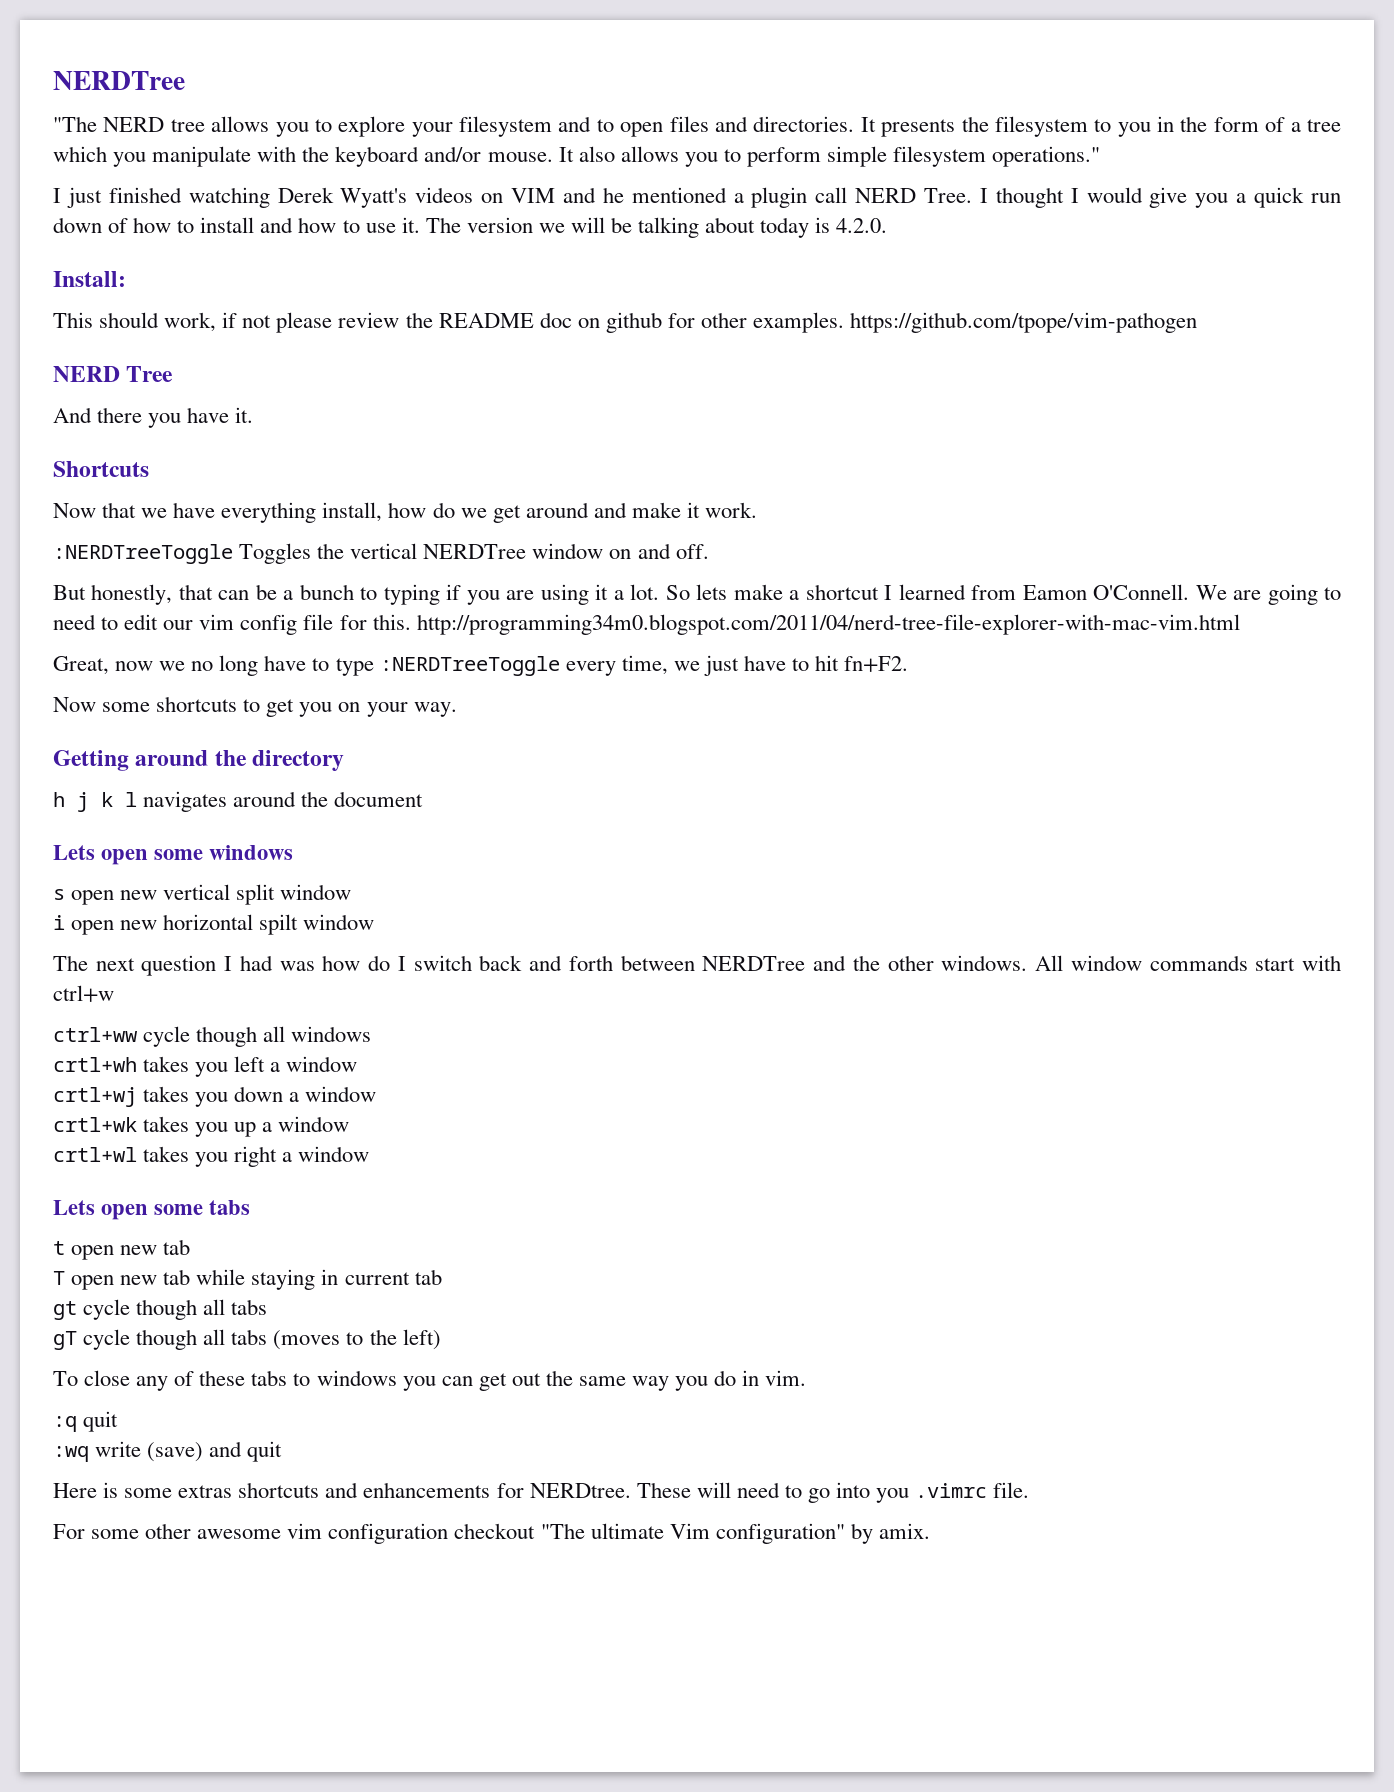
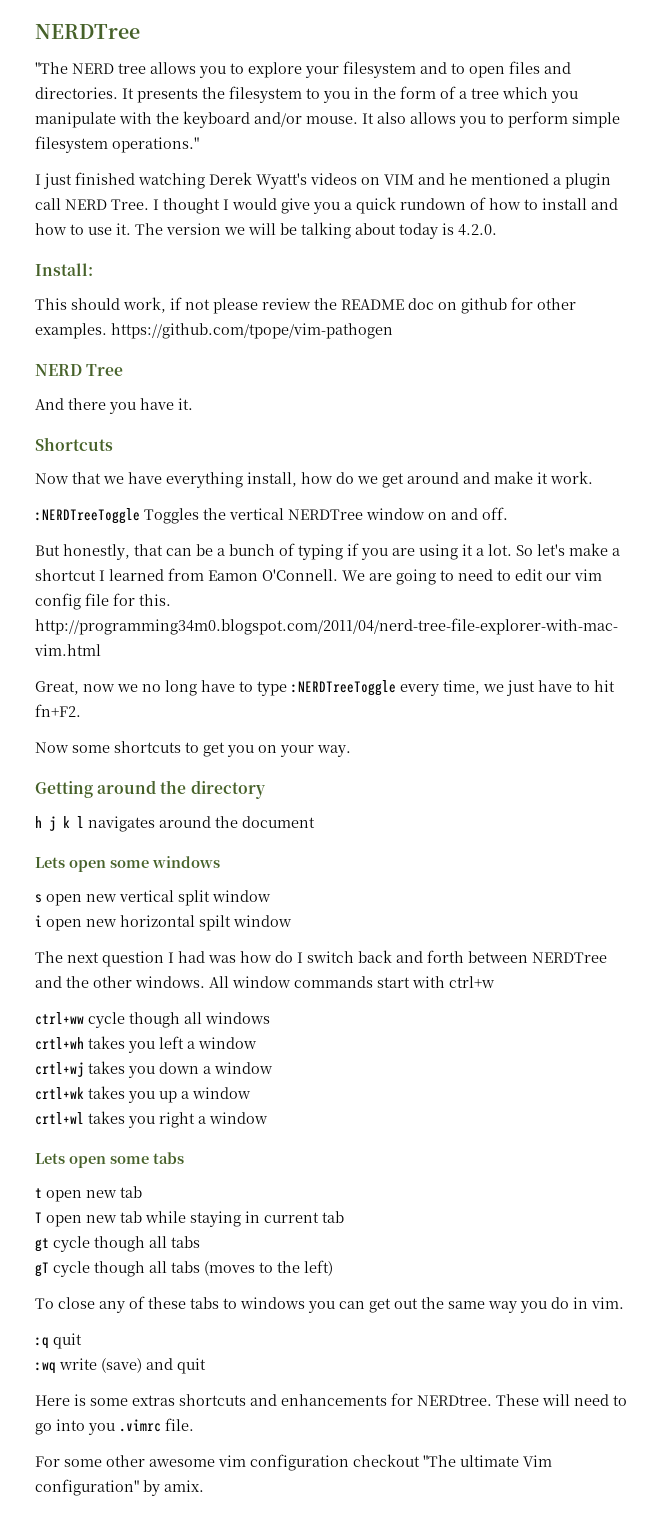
[1311,193,1342,203] [53,217,102,233] run down -> [400,198,466,210] rundown
[360,587,378,600] to -> [279,543,295,556] of
[696,584,728,600] lets -> [537,544,565,556] let's

